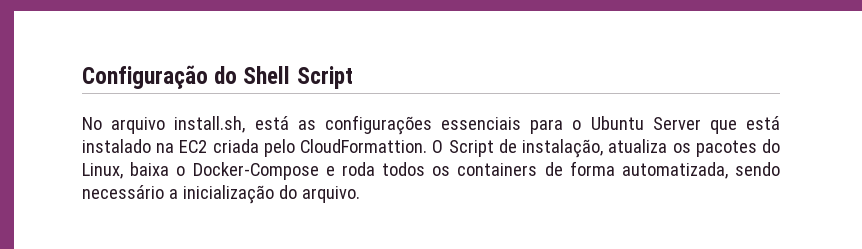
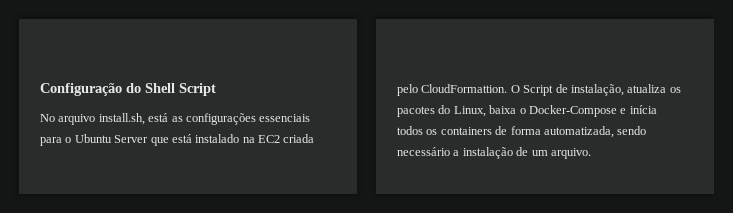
[341,162,375,176] roda -> [629,105,657,114] inícia
[182,185,297,204] inicialização do -> [462,147,548,159] instalação de um

